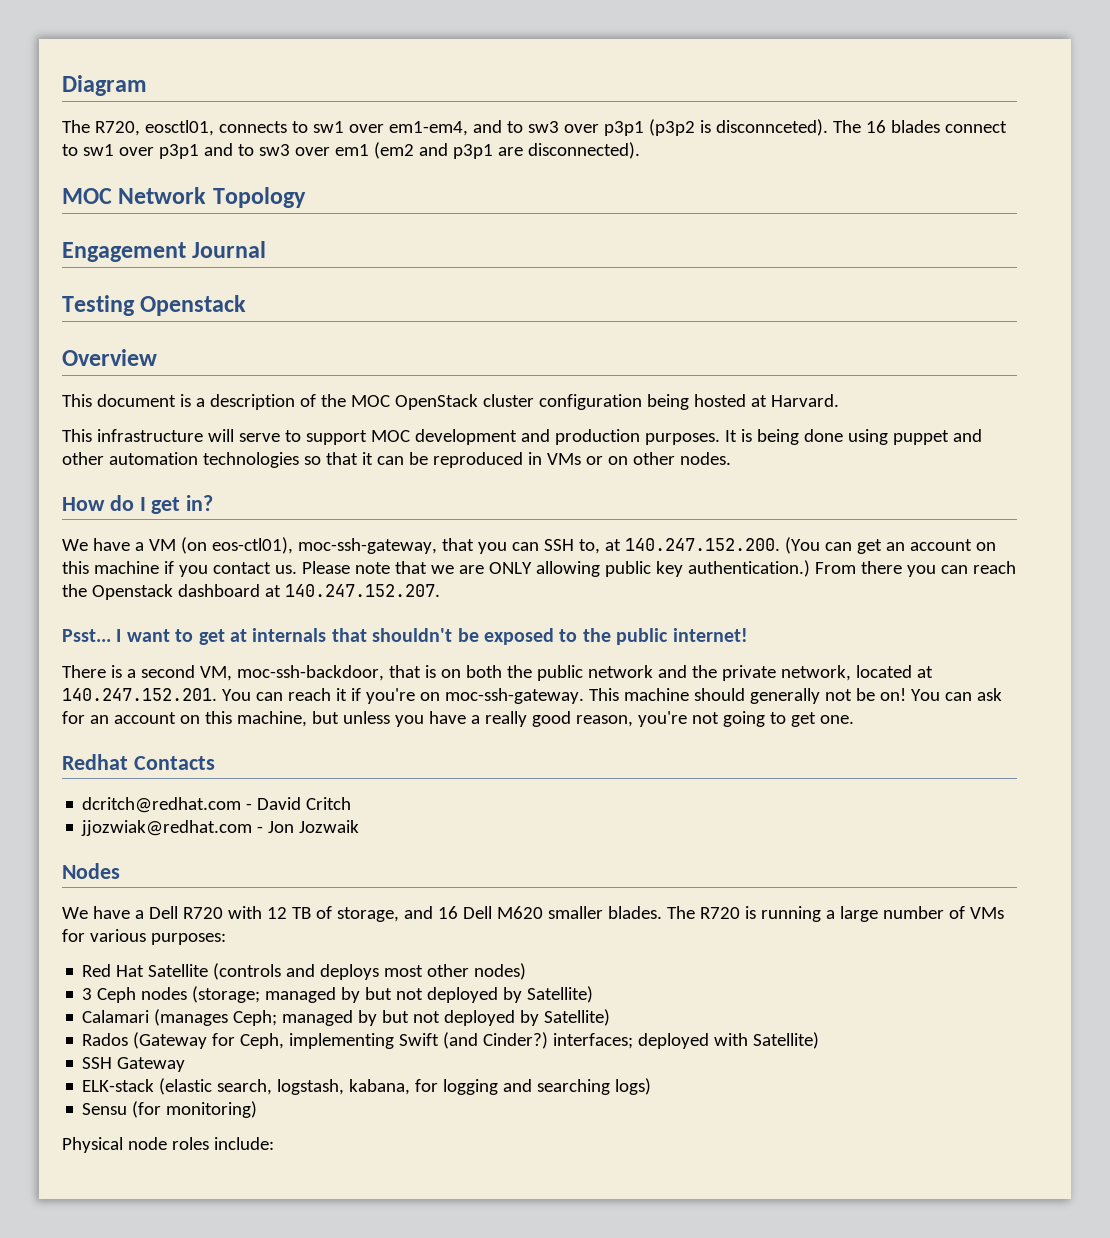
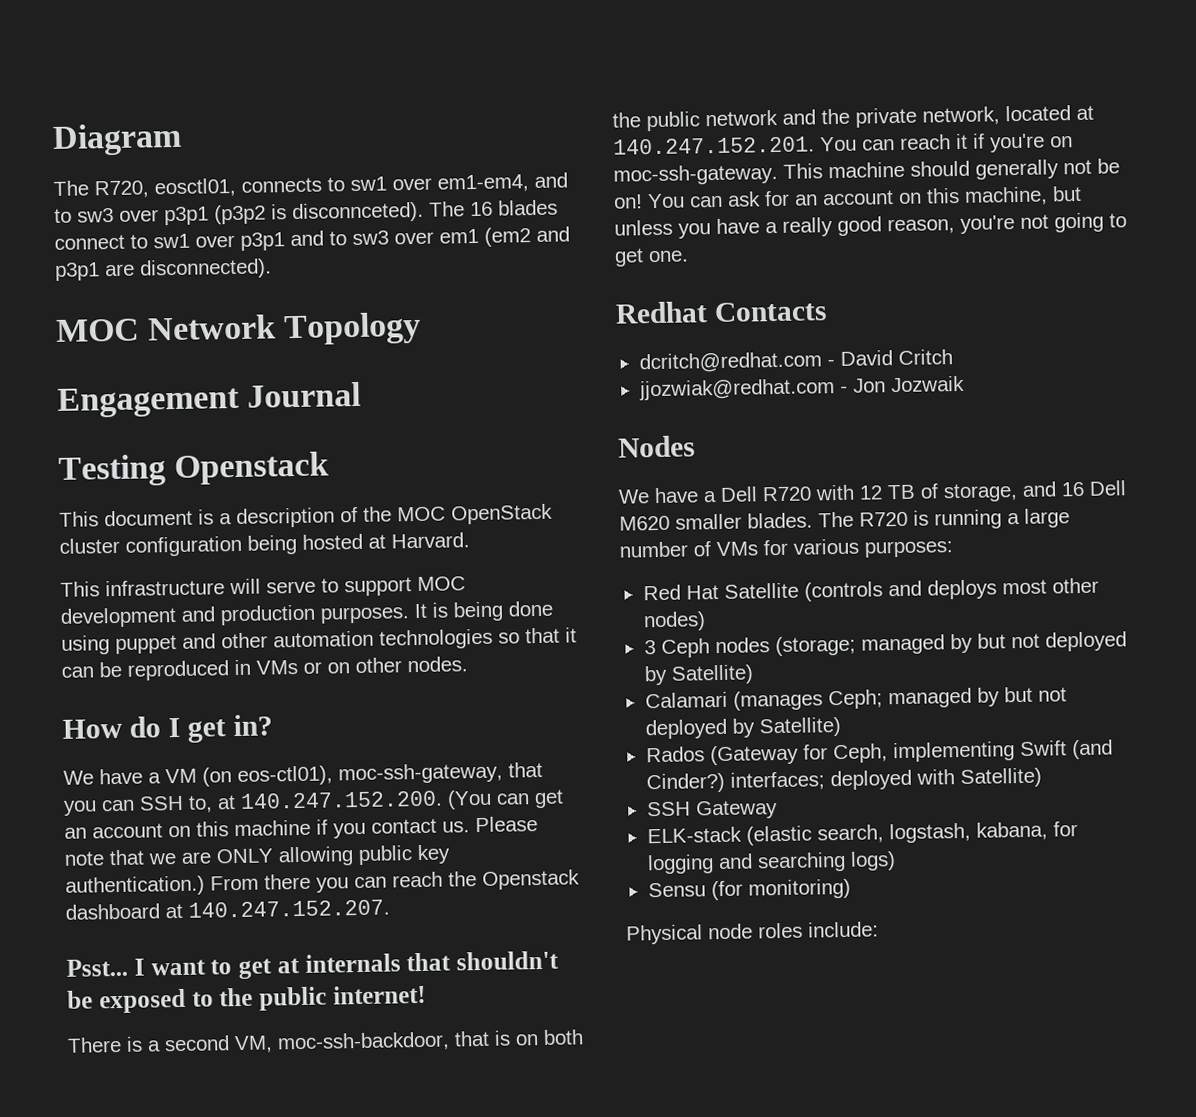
[62,349,157,366] // Overview -> (330, 468) none

